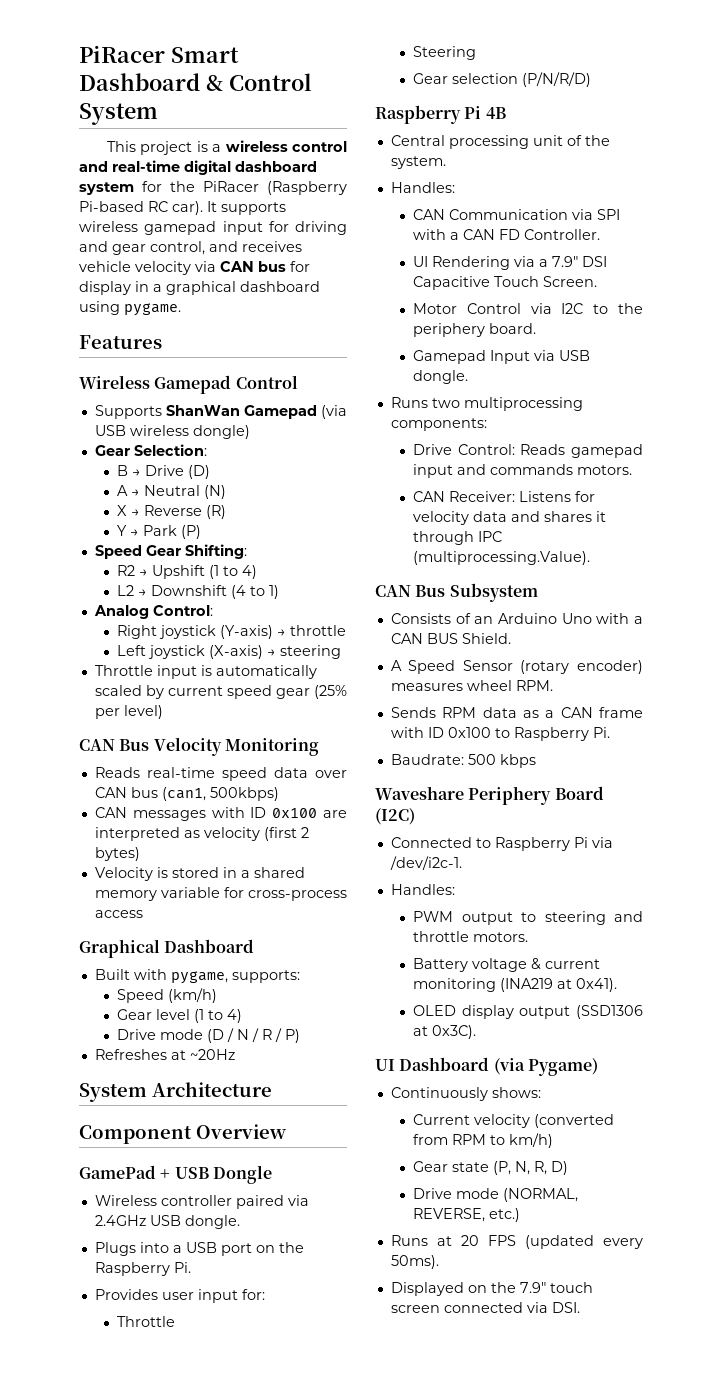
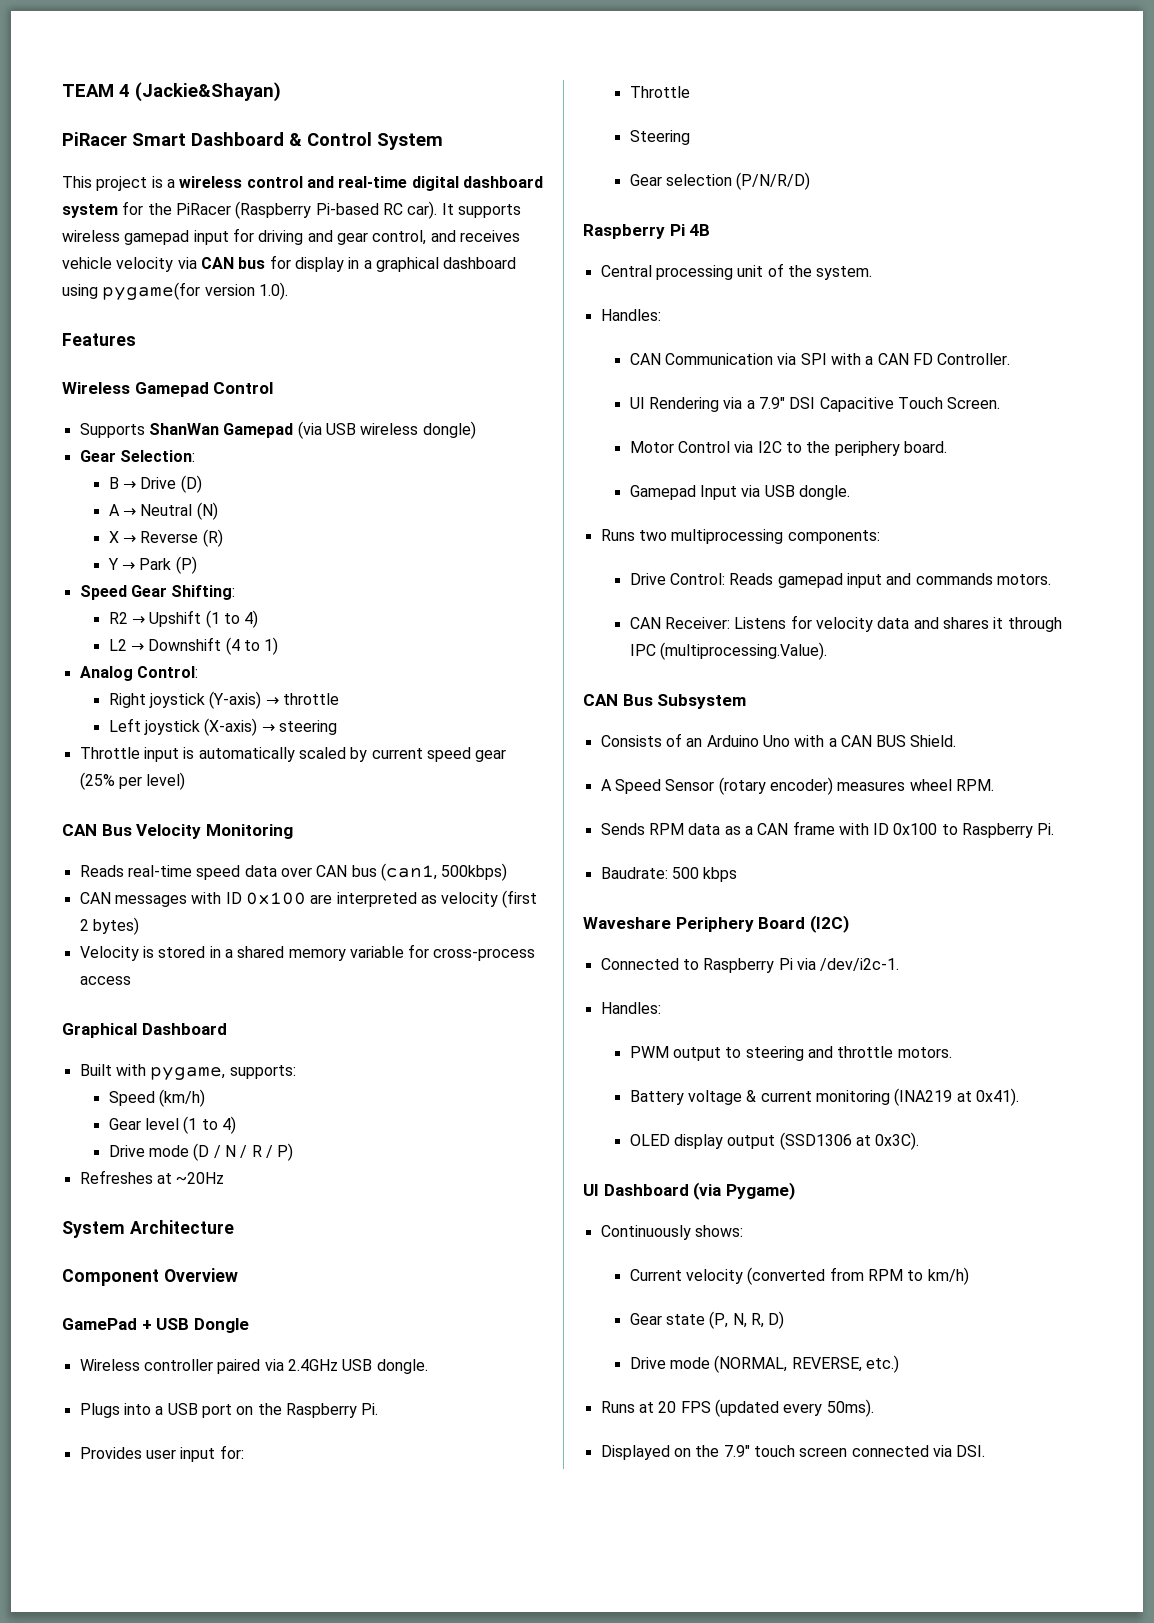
(79, 54) none -> [62,82,281,102] TEAM 4 (Jackie&Shayan) //
[124,303,181,316] pygame. -> [102,282,288,300] pygame(for version 1.0).

